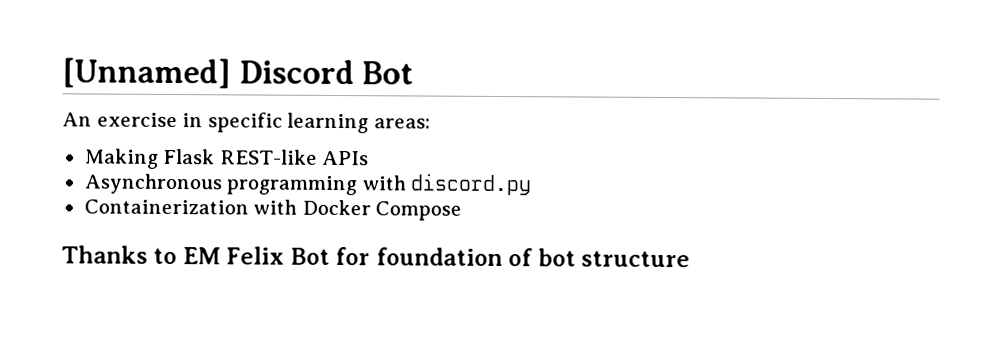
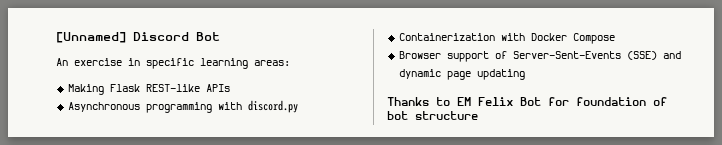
(463, 211) none -> [398,51,681,62] [398,69,525,80] // Browser support of Server-Sent-Events (SSE) and dynamic page updating

